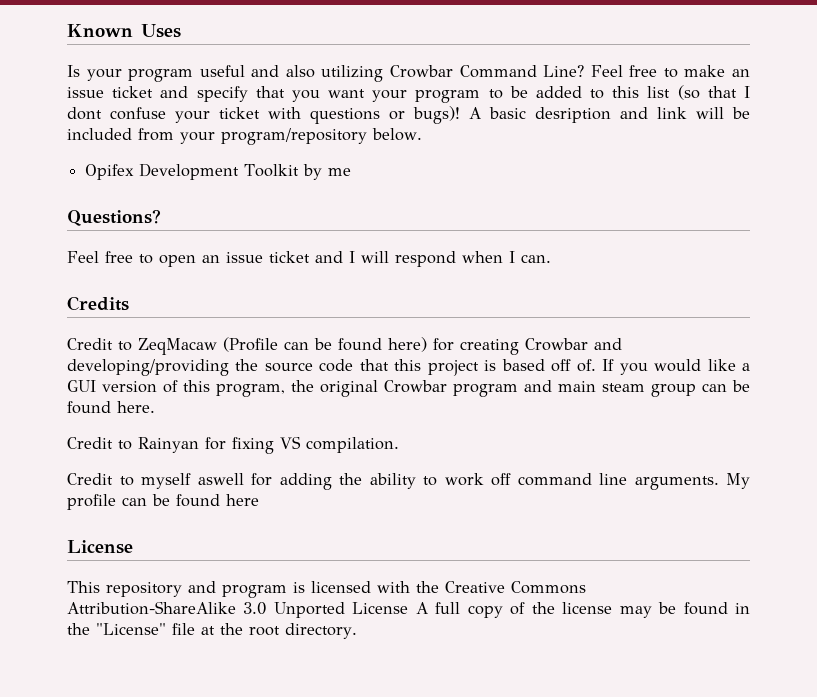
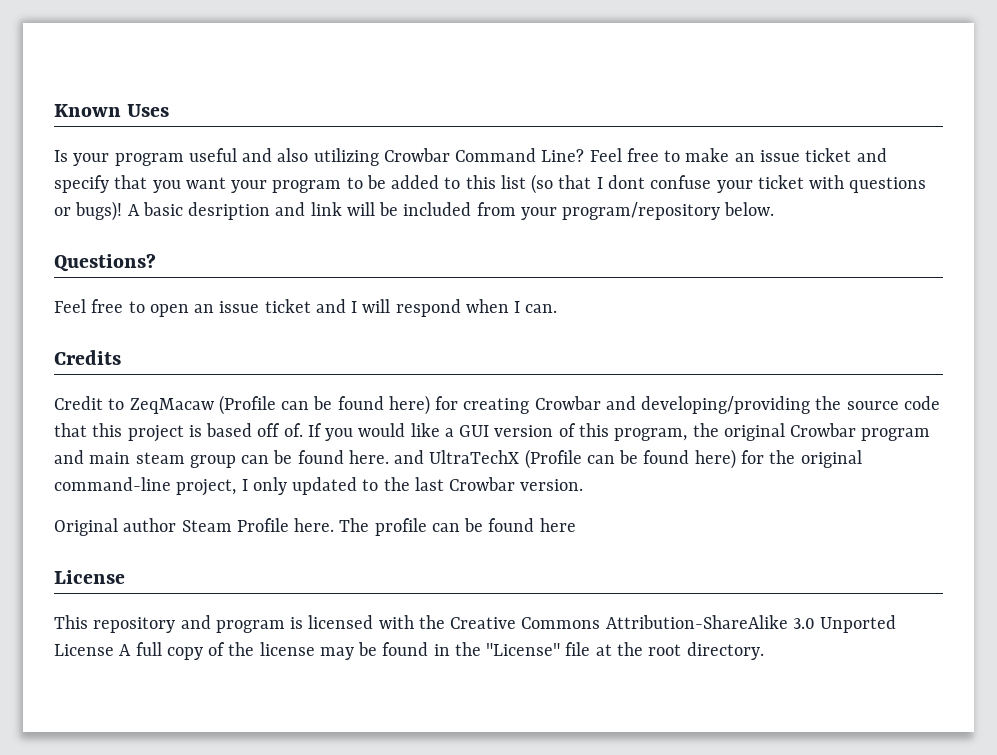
[85,163,352,180] // Opifex Development Toolkit by me -> (775, 209) none
[67,436,399,454] [67,473,750,490] // Credit to Rainyan for fixing VS compilation. // Credit to myself aswell for adding the ability to work off command line arguments. My -> [394,449,862,469] [54,477,584,496] [54,518,370,536] and UltraTechX (Profile can be found here) for the original command-line project, I only updated to the last Crowbar version. // Original author Steam Profile here. The

